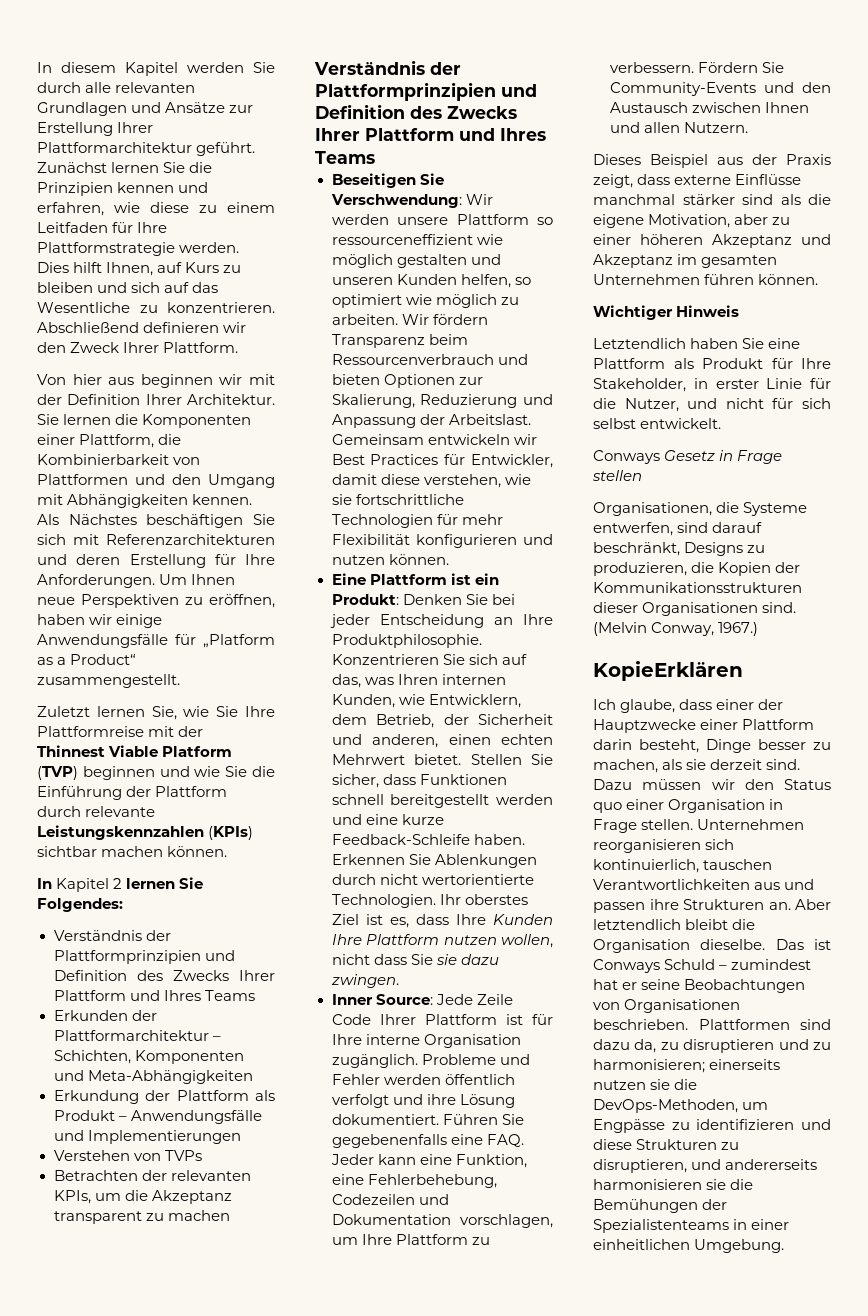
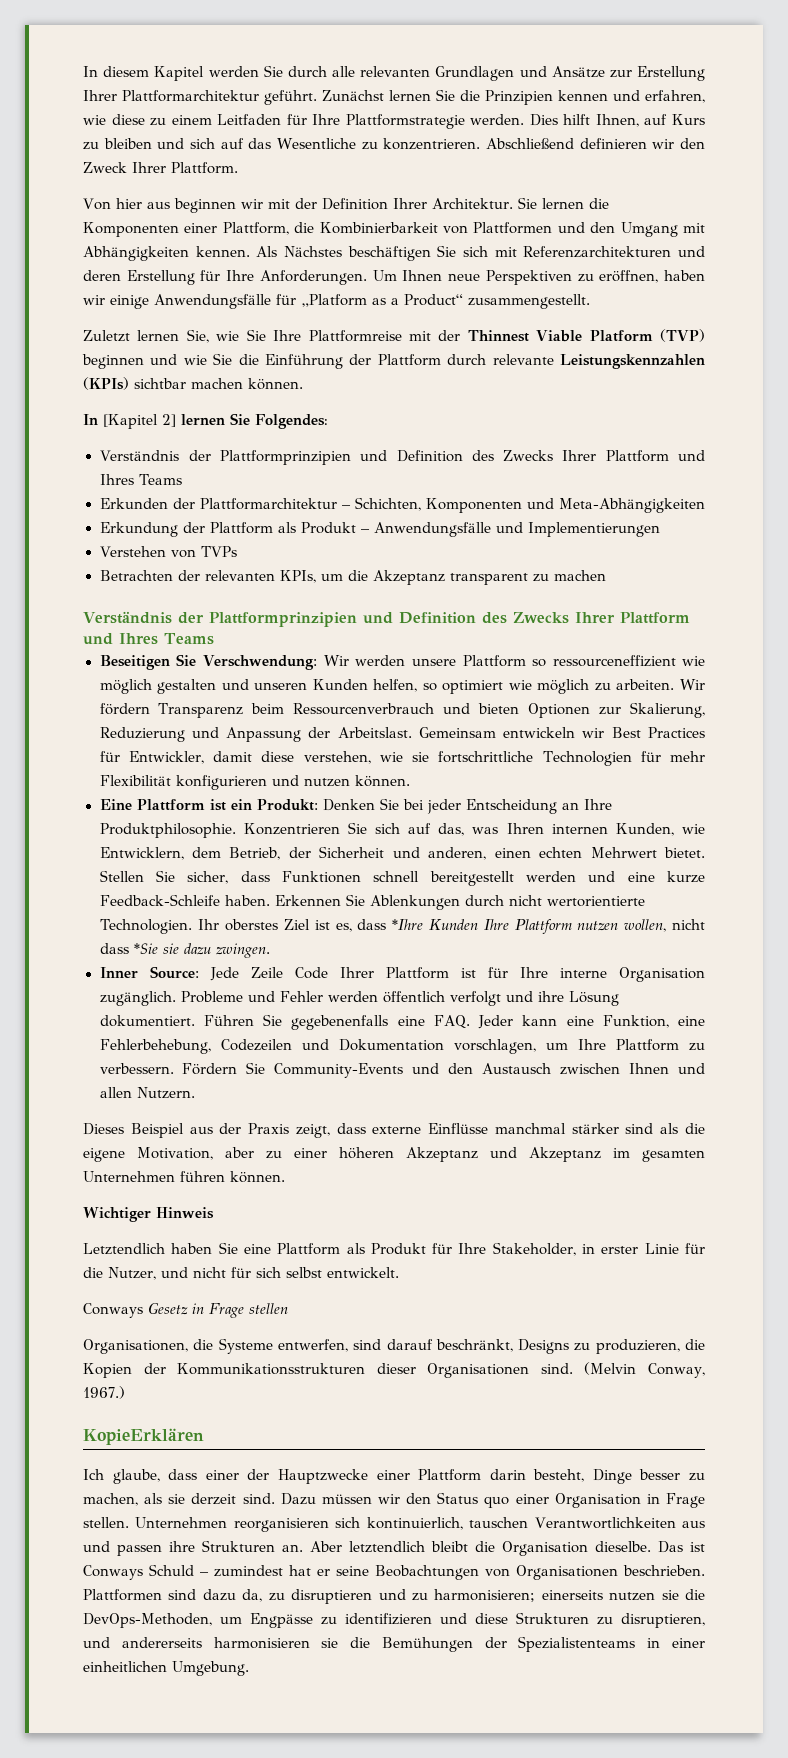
[56,878,123,892] Kapitel 2 -> [103,414,176,429] [Kapitel 2]
[455,914,486,925] Ihre -> [392,919,424,930] *Ihre
[410,954,433,965] Sie -> [133,943,158,954] *Sie

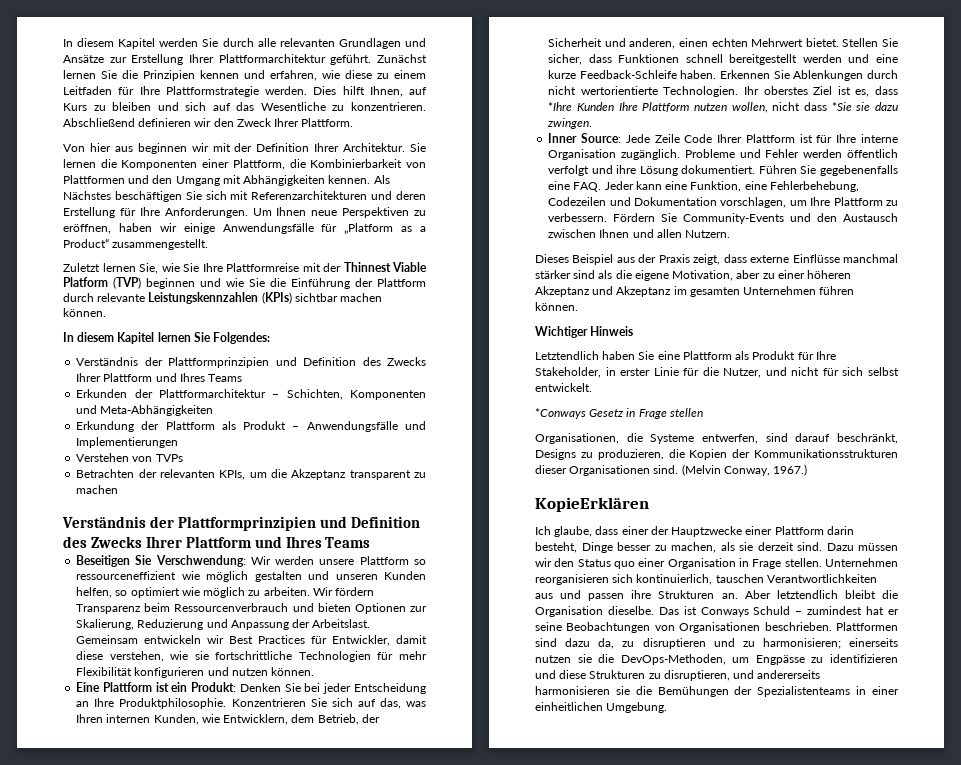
[103,414,176,429] [Kapitel 2] -> [77,332,155,344] diesem Kapitel
[83,1303,143,1318] Conways -> [535,408,586,419] *Conways

